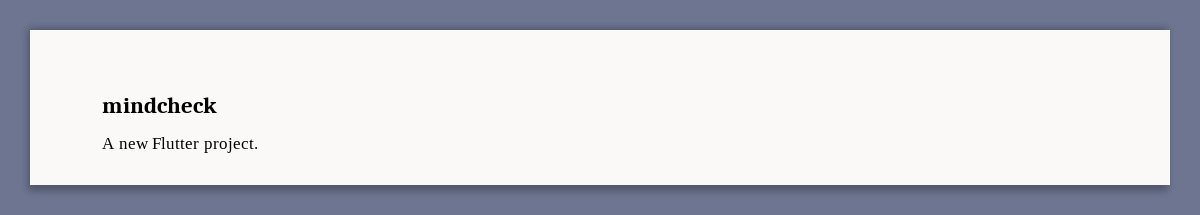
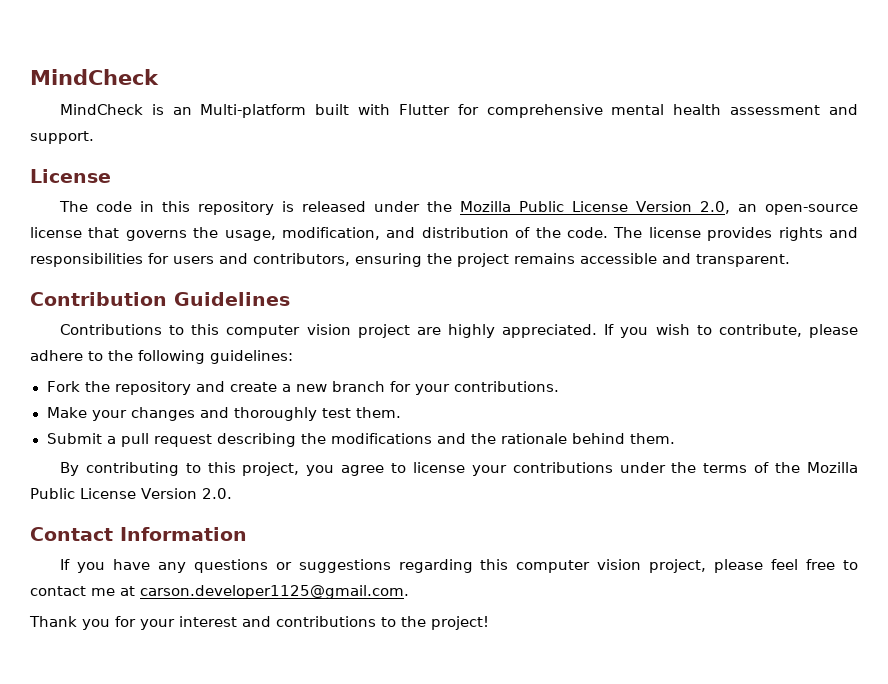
[102,97,217,113] [102,137,258,153] mindcheck // A new Flutter project. -> [30,69,159,85] [59,104,859,118] [30,131,94,144] [30,169,111,183] [58,201,859,215] [30,227,858,241] [30,253,790,267] [30,292,290,306] [59,324,858,338] [30,350,293,364] [46,381,559,395] [46,407,401,421] [46,433,675,447] [59,462,858,476] [30,488,232,499] [30,527,247,541] [59,559,858,573] [30,585,409,599] [29,616,489,630] MindCheck // MindCheck is an Multi-platform built with Flutter for comprehensive mental health assessment and support. // License // The code in this repository is released under the Mozilla Public License Version 2.0, an open-source license that governs the usage, modification, and distribution of the code. The license provides rights and responsibilities for users and contributors, ensuring the project remains accessible and transparent. // Contribution Guidelines // Contributions to this computer vision project are highly appreciated. If you wish to contribute, please adhere to the following guidelines: // Fork the repository and create a new branch for your contributions. // Make your changes and thoroughly test them. // Submit a pull request describing the modifications and the rationale behind them. // By contributing to this project, you agree to license your contributions under the terms of the Mozilla Public License Version 2.0. // Contact Information // If you have any questions or suggestions regarding this computer vision project, please feel free to contact me at carson.developer1125@gmail.com. // Thank you for your interest and contributions to the project!

